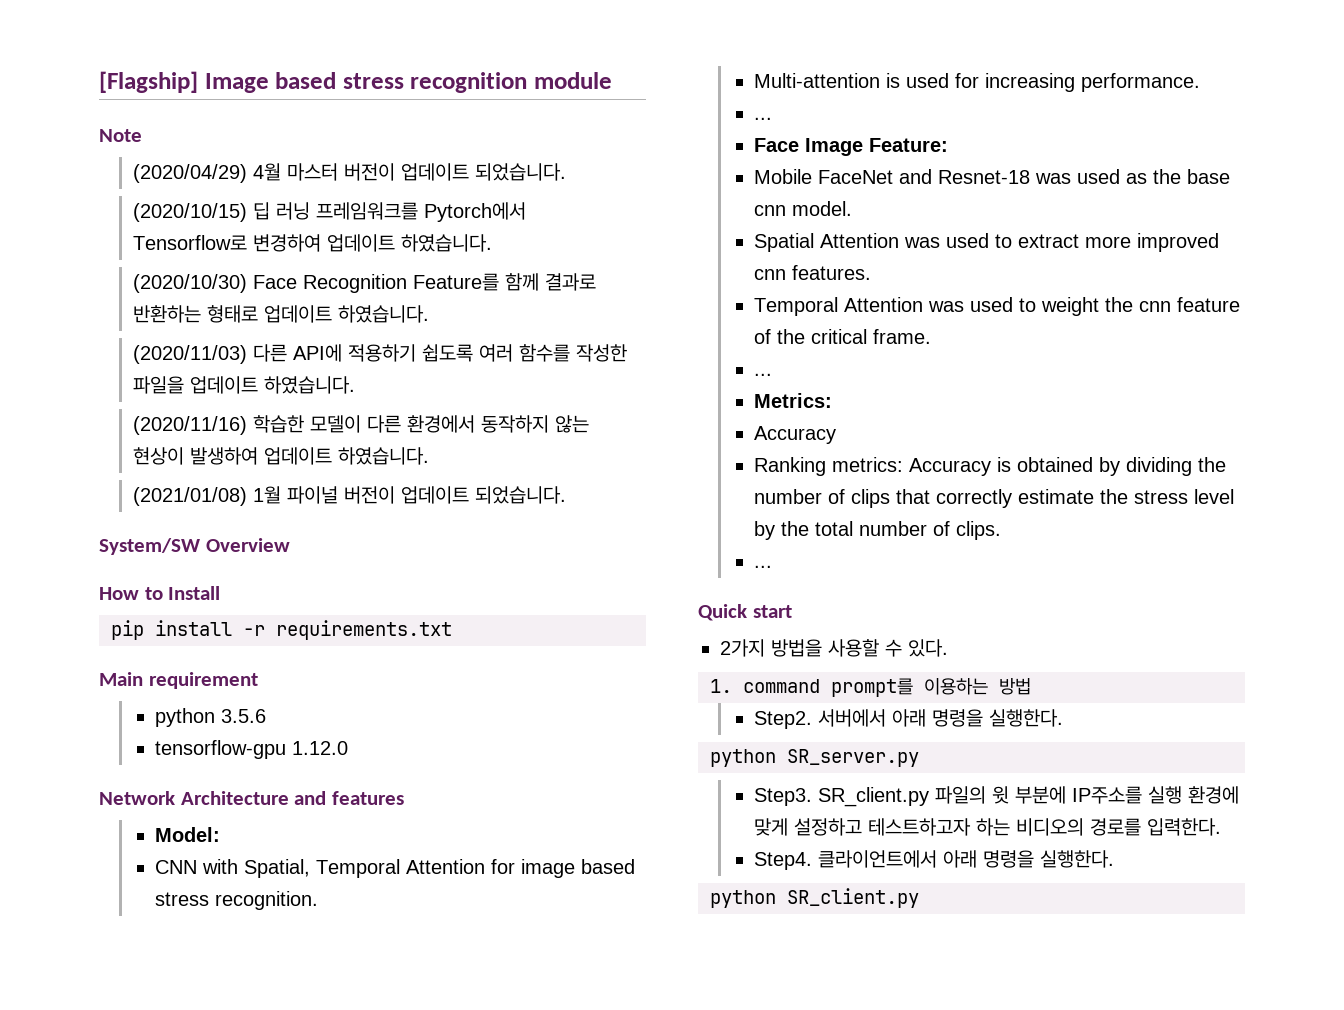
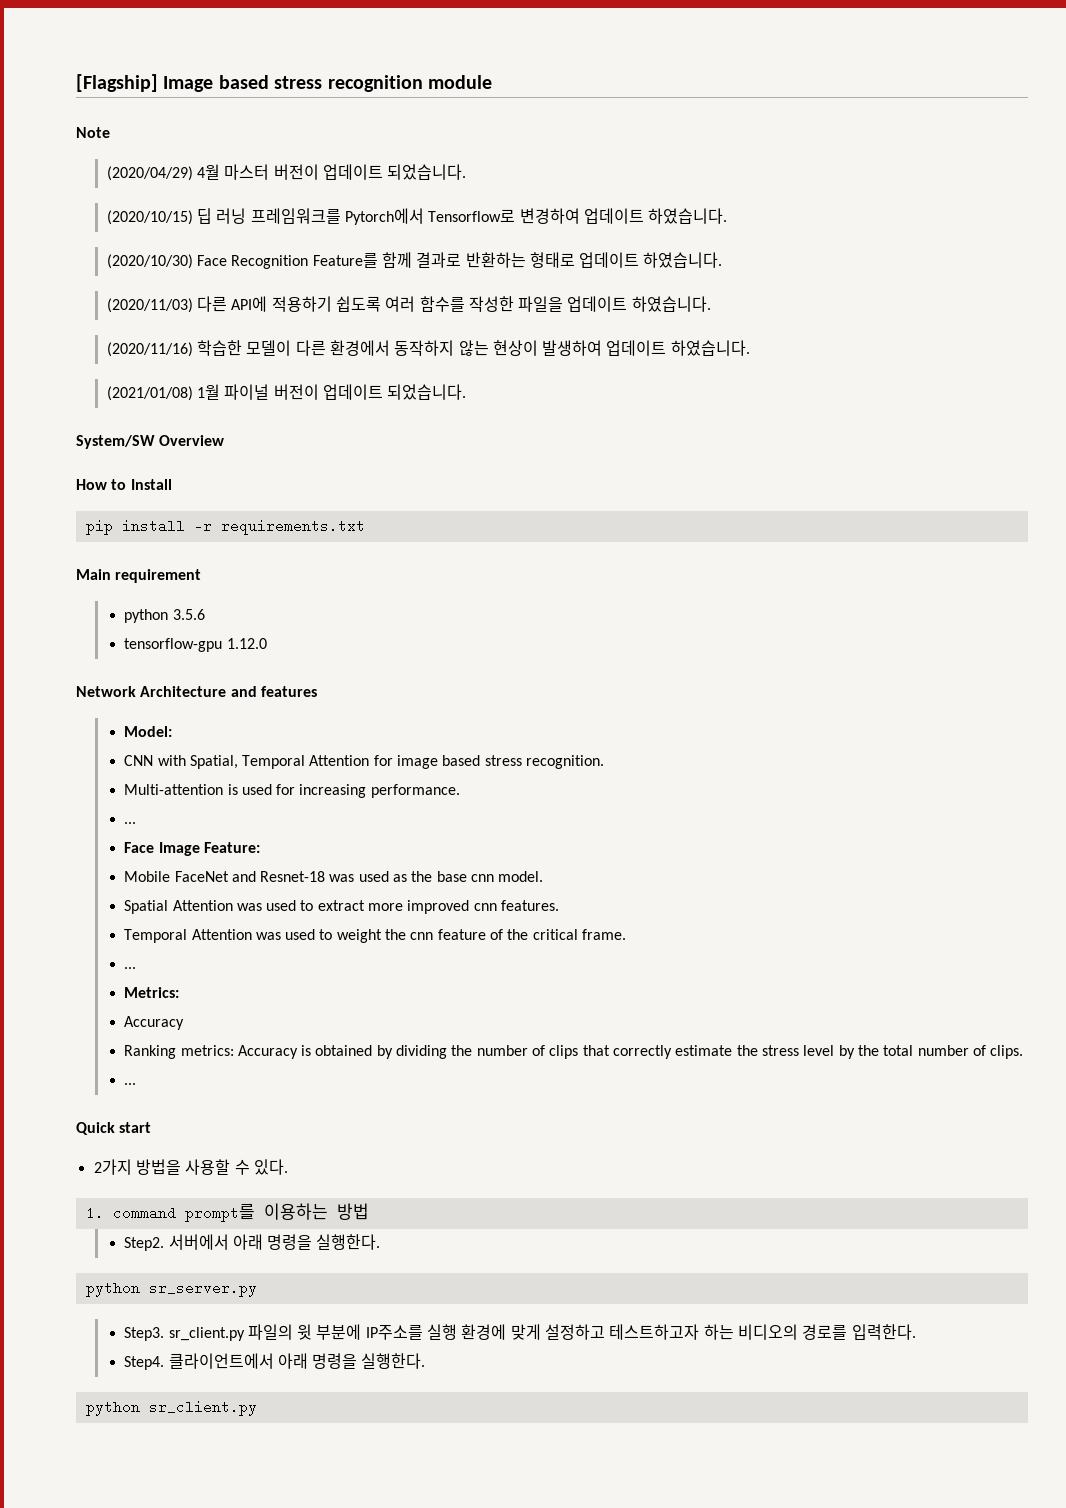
[787,749,919,767] SR_server.py -> [148,1281,257,1297] sr_server.py
[818,787,930,807] SR_client.py -> [168,1327,245,1341] sr_client.py
[787,888,919,908] SR_client.py -> [148,1400,257,1416] sr_client.py

